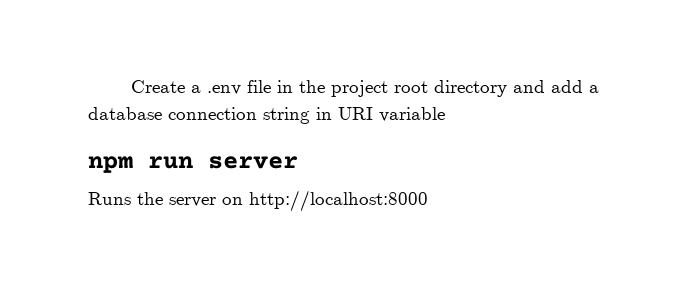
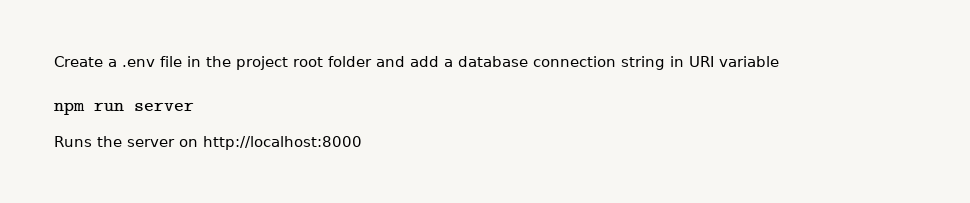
[434,80,508,97] directory -> [328,56,372,67] folder

